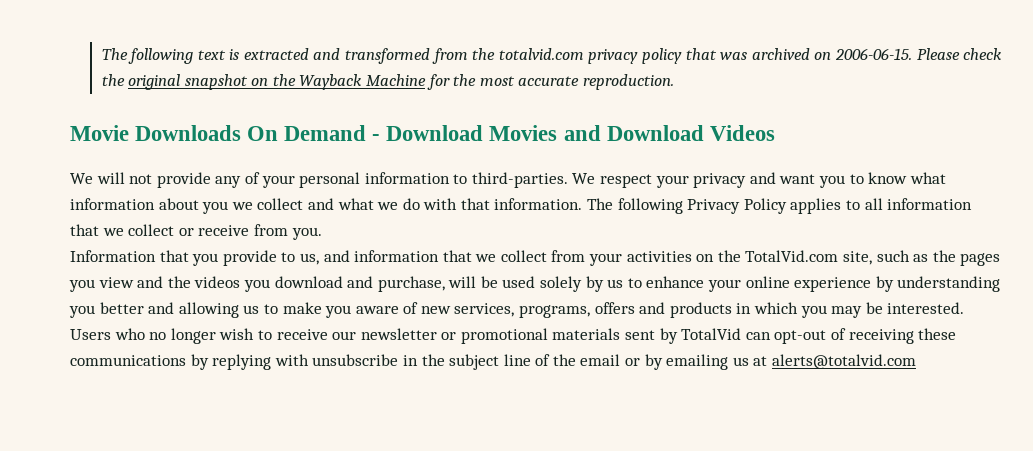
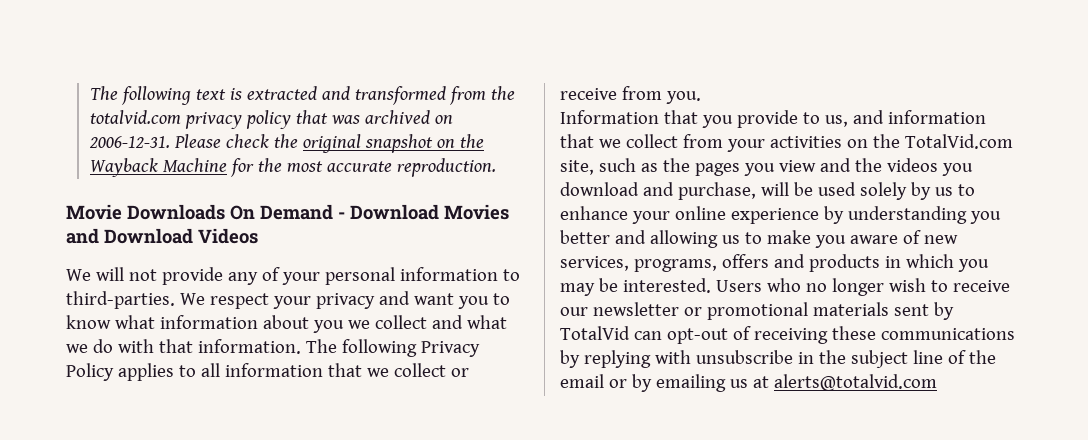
[834,48,912,60] 2006-06-15. -> [88,136,170,148] 2006-12-31.

